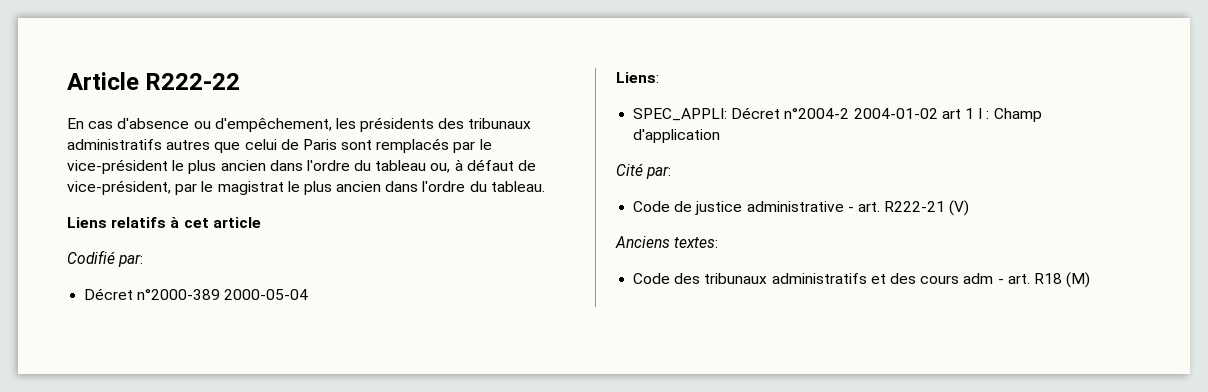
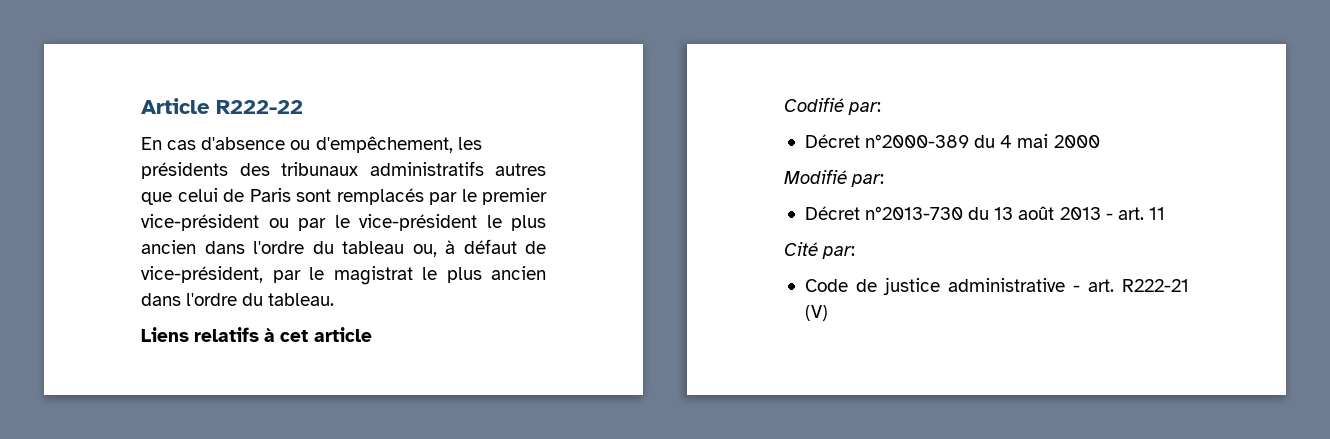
(492, 144) none -> [482,188,547,205] [141,214,350,231] premier vice-président ou par le
[224,289,309,300] [616,72,659,83] [633,107,1042,122] [633,129,721,143] 2000-05-04 // Liens: // SPEC_APPLI: Décret n°2004-2 2004-01-02 art 1 I : Champ d'application -> [974,134,1100,148] [784,169,885,187] [804,206,1165,220] du 4 mai 2000 // Modifié par: // Décret n°2013-730 du 13 août 2013 - art. 11
[615,236,719,248] [633,272,1091,288] // Anciens textes: // Code des tribunaux administratifs et des cours adm - art. R18 (M) -> (828, 313) none

